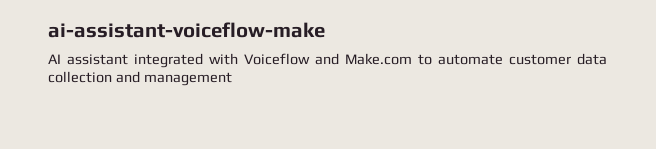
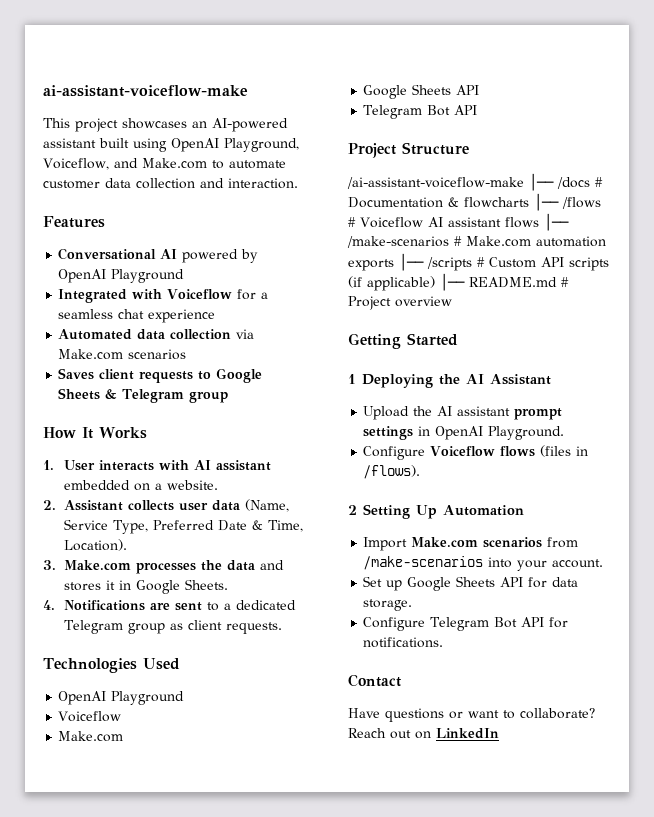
[48,53,310,68] AI assistant integrated with Voiceflow -> [43,118,288,132] [43,138,299,152] [43,158,109,170] This project showcases an AI-powered assistant built using OpenAI Playground, Voiceflow,
[143,72,232,86] management -> [228,178,298,189] [43,216,105,228] [58,248,259,263] [58,269,185,283] [58,289,269,303] [58,309,216,323] [58,329,255,340] [58,349,187,360] [58,368,263,383] [58,388,229,403] [43,427,147,439] [43,460,271,471] [63,480,218,491] [43,499,289,512] [63,519,303,534] [63,539,127,551] [43,560,284,574] [63,579,228,594] [43,600,296,611] [63,620,282,634] [43,658,180,673] [58,691,185,705] [58,711,122,722] [58,731,124,742] [363,84,480,99] [363,105,478,119] [348,142,469,158] [347,173,603,191] [348,193,601,211] [348,213,569,231] [347,236,606,248] [348,253,609,271] [348,273,569,291] [348,296,452,310] [348,333,458,349] [348,374,551,388] [363,406,563,420] [363,426,565,440] [363,445,589,460] [363,465,421,479] [348,504,524,519] [363,537,579,551] [363,556,604,571] [363,576,579,591] [363,599,413,611] [363,617,569,631] [363,637,444,648] [348,674,401,687] [348,708,595,722] [348,728,499,739] interaction. // Features // Conversational AI powered by OpenAI Playground // Integrated with Voiceflow for a seamless chat experience // Automated data collection via Make.com scenarios // Saves client requests to Google Sheets & Telegram group // How It Works // 1. User interacts with AI assistant embedded on a website. // 2. Assistant collects user data (Name, Service Type, Preferred Date & Time, Location). // 3. Make.com processes the data and stores it in Google Sheets. // 4. Notifications are sent to a dedicated Telegram group as client requests. // Technologies Used // OpenAI Playground // Voiceflow // Make.com // Google Sheets API // Telegram Bot API // Project Structure // /ai-assistant-voiceflow-make │── /docs # Documentation & flowcharts │── /flows # Voiceflow AI assistant flows │── /make-scenarios # Make.com automation exports │── /scripts # Custom API scripts (if applicable) │── README.md # Project overview // Getting Started // 1 Deploying the AI Assistant // Upload the AI assistant prompt settings in OpenAI Playground. // Configure Voiceflow flows (files in /flows). // 2 Setting Up Automation // Import Make.com scenarios from /make-scenarios into your account. // Set up Google Sheets API for data storage. // Configure Telegram Bot API for notifications. // Contact // Have questions or want to collaborate? Reach out on LinkedIn

